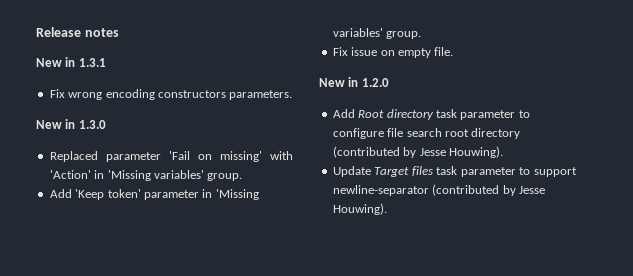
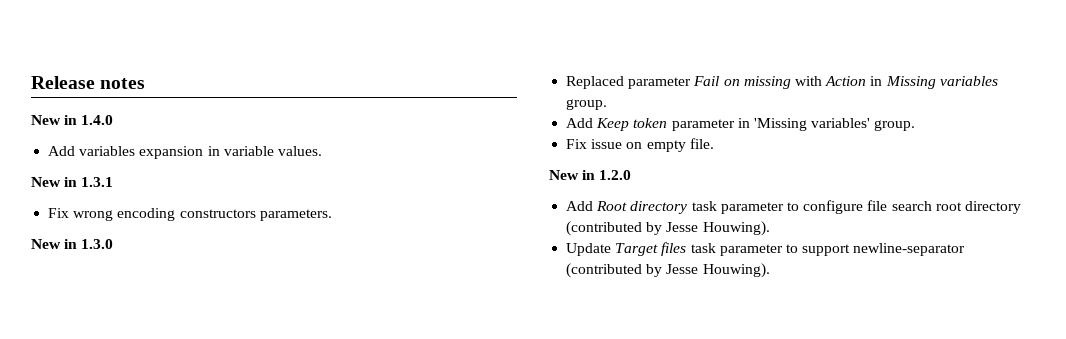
(119, 32) none -> [31,115,114,125] [48,146,322,159] // New in 1.4.0 // Add variables expansion in variable values.
[168,151,293,162] [49,170,204,181] 'Fail on missing' with 'Action' in 'Missing variables' -> [693,76,998,89] Fail on missing with Action in Missing variables
[75,189,141,200] 'Keep token' -> [596,118,668,131] Keep token

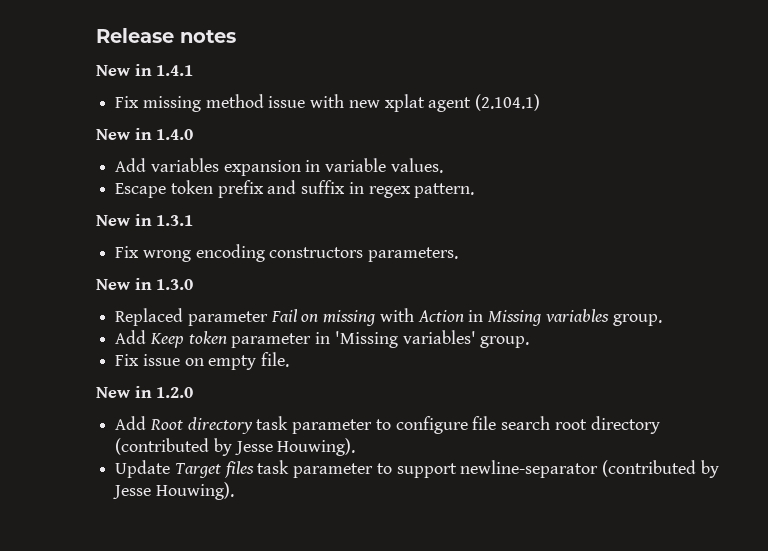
(146, 83) none -> [96,64,194,76] [115,94,541,112] // New in 1.4.1 // Fix missing method issue with new xplat agent (2.104.1)
(322, 151) none -> [115,180,475,198] // Escape token prefix and suffix in regex pattern.

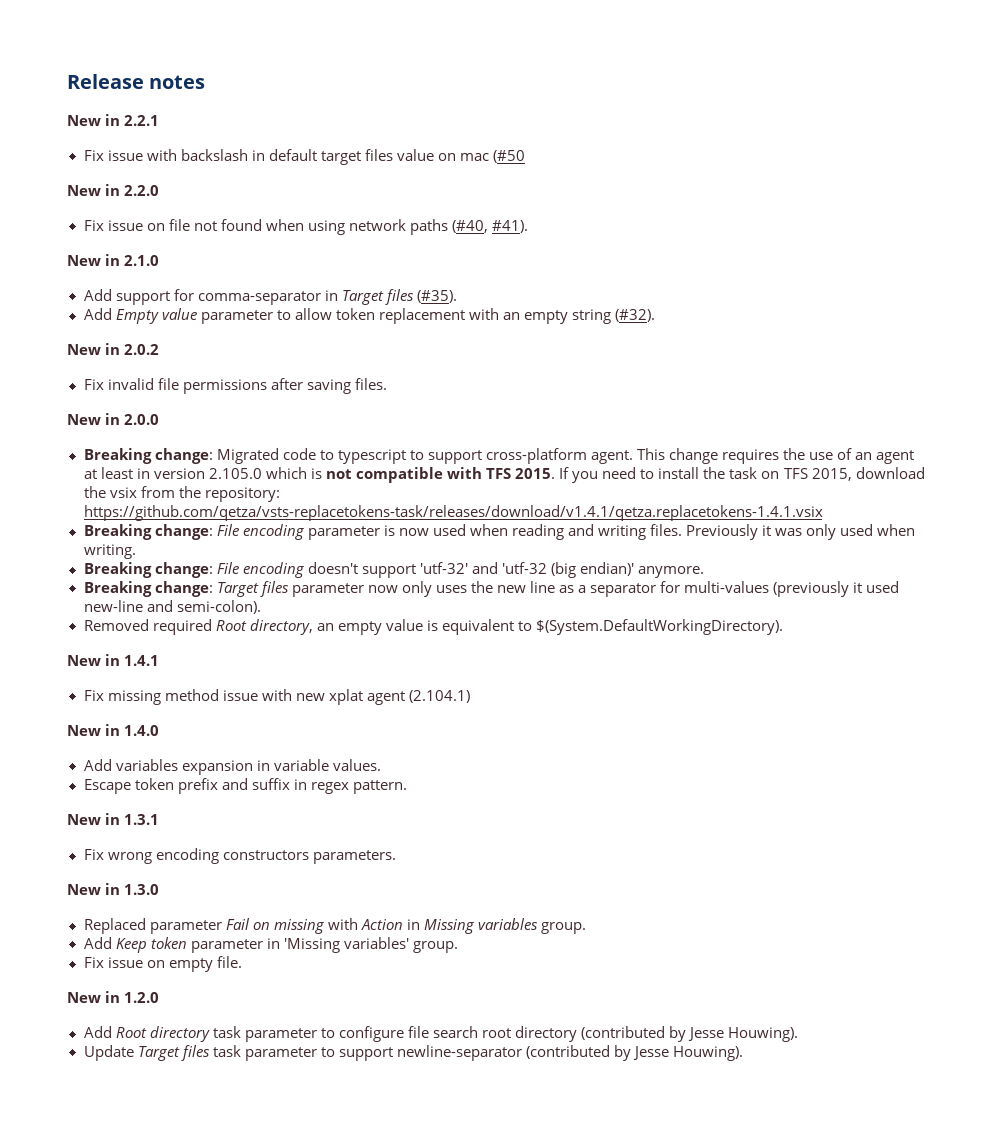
(236, 36) none -> [67,114,160,126] [83,149,526,165] [67,184,160,196] [83,219,529,235] [67,254,160,266] [83,289,457,305] [83,308,656,324] [67,343,160,355] [83,378,387,394] [67,413,160,425] [83,448,915,464] [83,467,925,483] [83,486,280,502] [83,505,823,521] [83,524,916,540] [83,544,136,559] [83,562,705,578] [83,581,900,597] [83,600,261,614] [83,619,784,635] // New in 2.2.1 // Fix issue with backslash in default target files value on mac (#50 // New in 2.2.0 // Fix issue on file not found when using network paths (#40, #41). // New in 2.1.0 // Add support for comma-separator in Target files (#35). // Add Empty value parameter to allow token replacement with an empty string (#32). // New in 2.0.2 // Fix invalid file permissions after saving files. // New in 2.0.0 // Breaking change: Migrated code to typescript to support cross-platform agent. This change requires the use of an agent at least in version 2.105.0 which is not compatible with TFS 2015. If you need to install the task on TFS 2015, download the vsix from the repository: https://github.com/qetza/vsts-replacetokens-task/releases/download/v1.4.1/qetza.replacetokens-1.4.1.vsix // Breaking change: File encoding parameter is now used when reading and writing files. Previously it was only used when writing. // Breaking change: File encoding doesn't support 'utf-32' and 'utf-32 (big endian)' anymore. // Breaking change: Target files parameter now only uses the new line as a separator for multi-values (previously it used new-line and semi-colon). // Removed required Root directory, an empty value is equivalent to $(System.DefaultWorkingDirectory).

